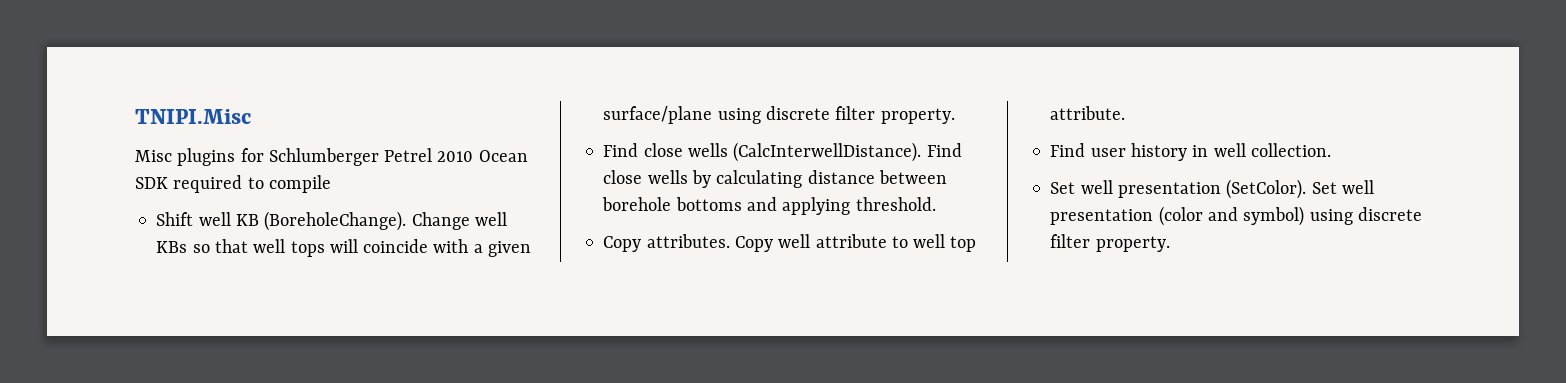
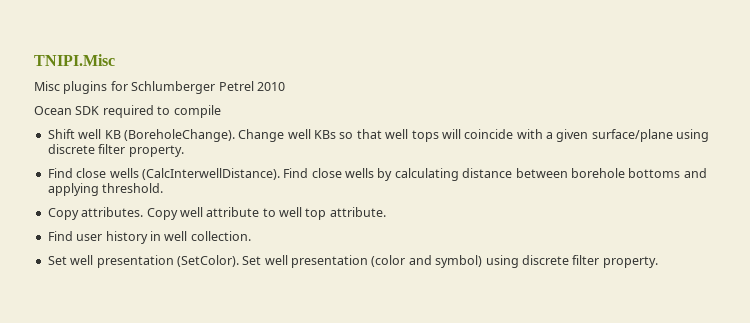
(474, 156) none -> (285, 86) //

